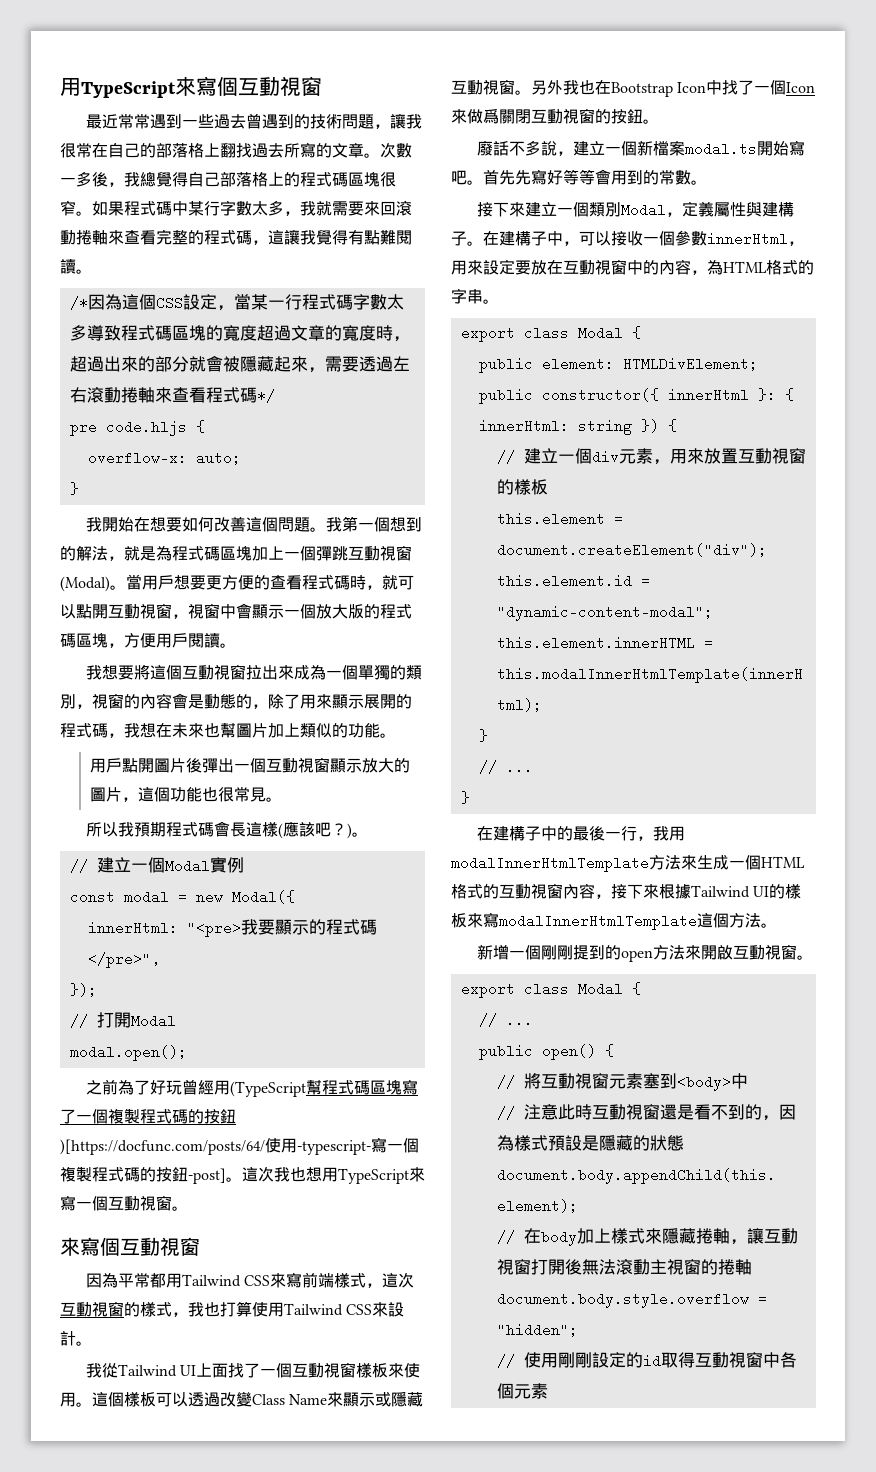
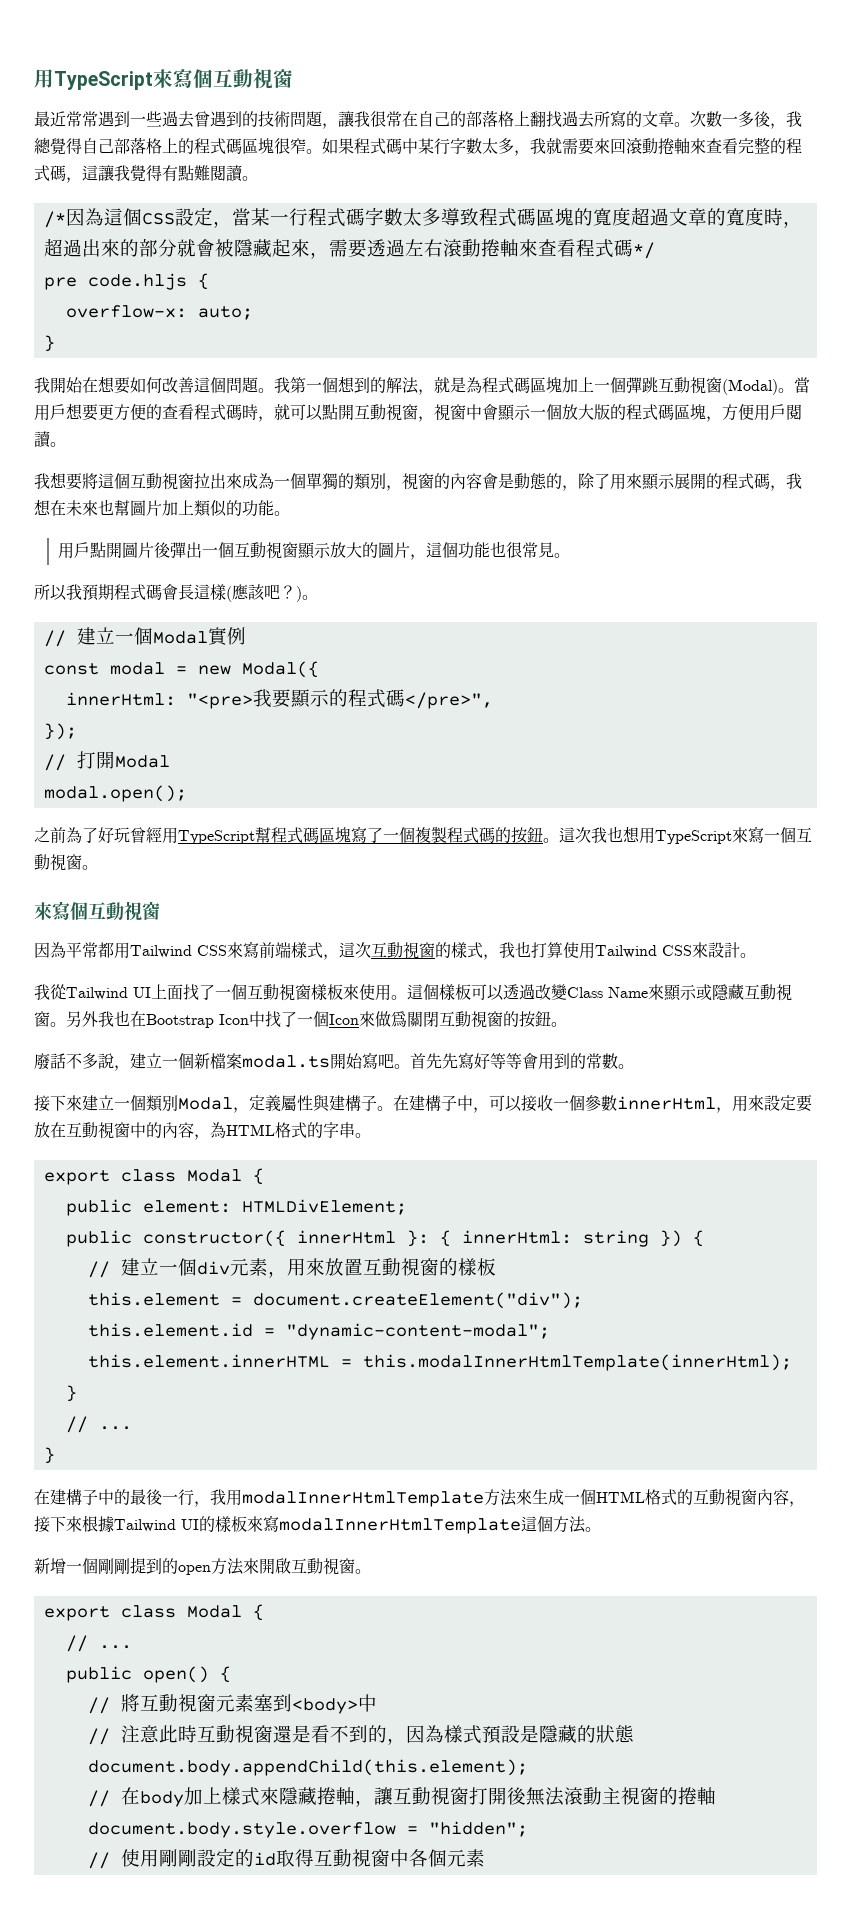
[230,1081,307,1097] (TypeScript -> [178,830,255,844] TypeScript
[60,1137,419,1155] [60,1166,226,1184] )[https://docfunc.com/posts/64/使用-typescript-寫一個複製程式碼的按鈕-post] -> (543, 835) none

